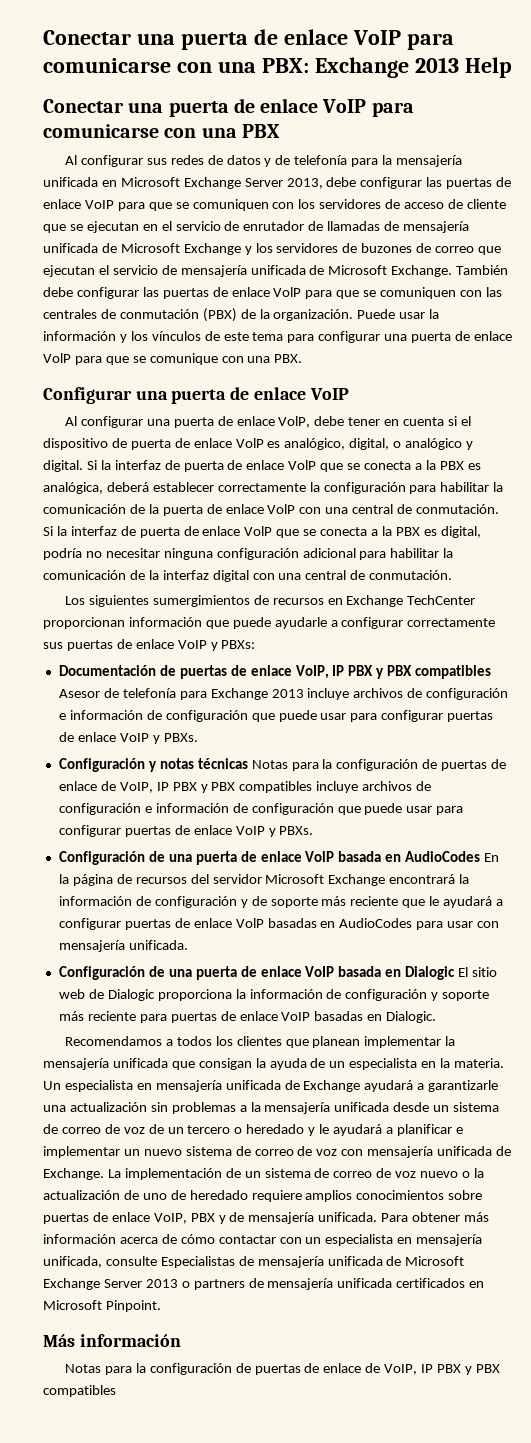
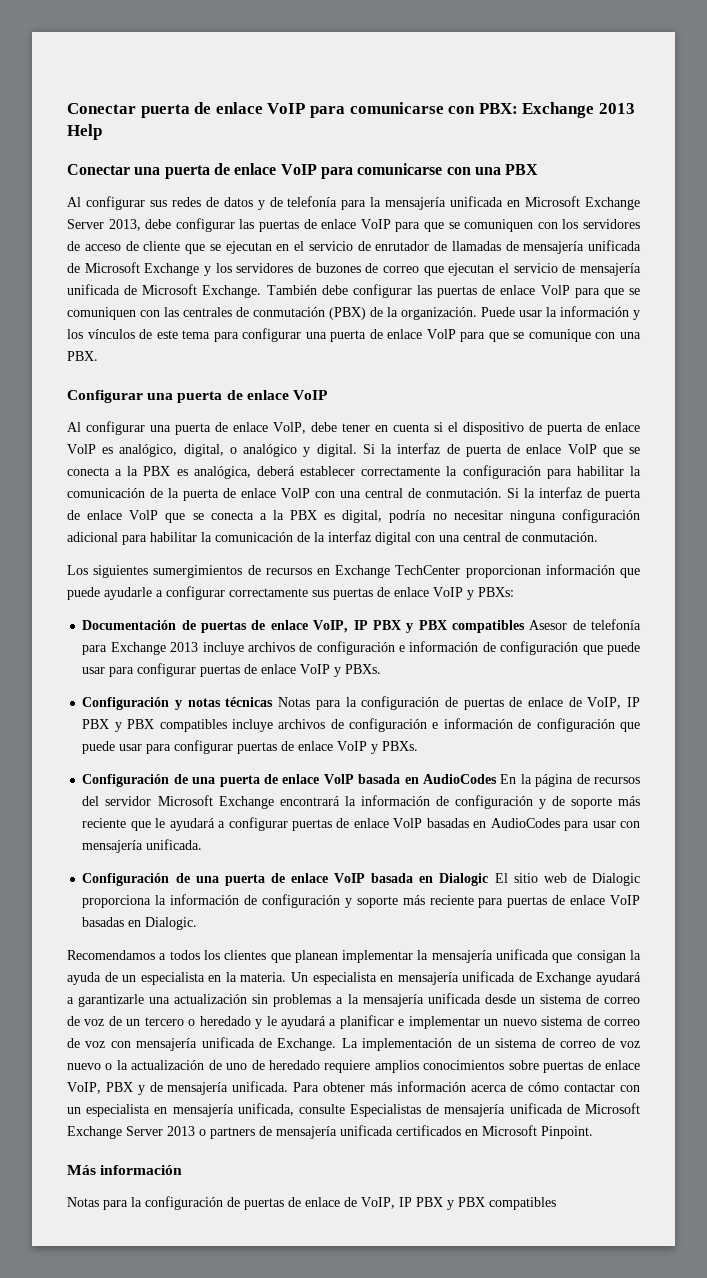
[43,29,454,50] [43,58,256,73] Conectar una puerta de enlace VoIP para comunicarse con una -> [67,102,476,118] Conectar puerta de enlace VoIP para comunicarse con

